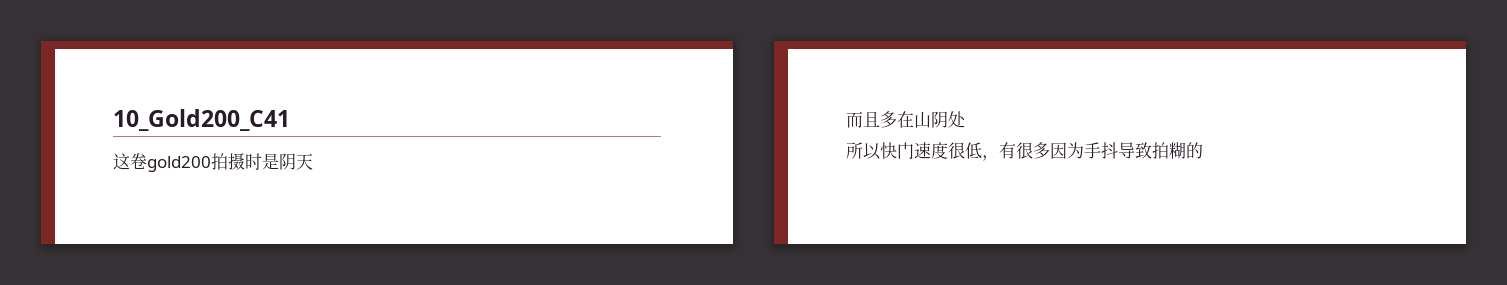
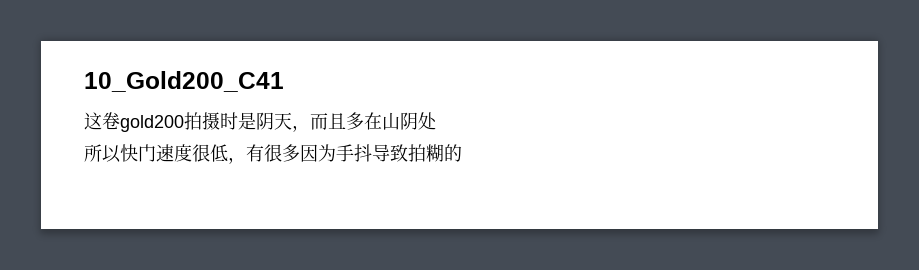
(313, 161) // -> [292,125,310,132] ，

